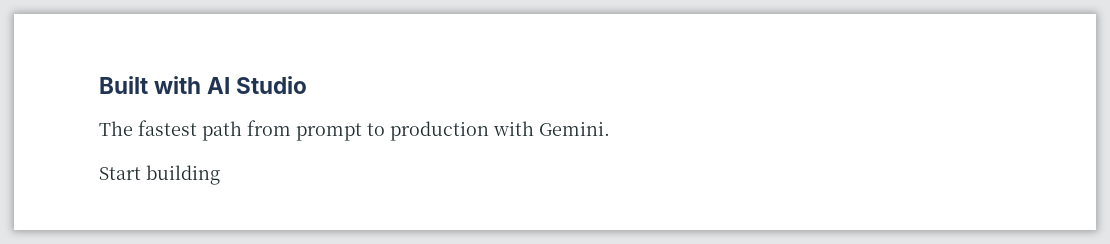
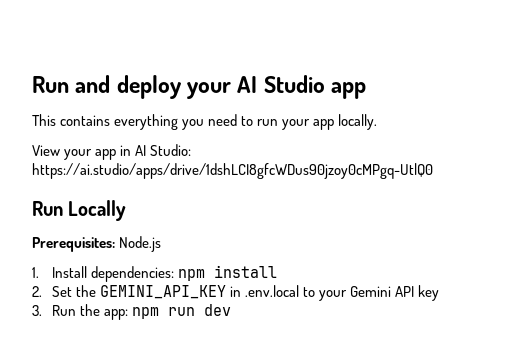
[99,76,308,94] [99,120,610,141] [99,165,220,185] Built with AI Studio // The fastest path from prompt to production with Gemini. // Start building -> [32,75,367,99] [32,114,378,130] [32,144,192,160] [32,163,433,179] [32,200,127,221] [32,236,162,252] [32,265,277,282] [32,285,440,301] [32,304,231,320] Run and deploy your AI Studio app // This contains everything you need to run your app locally. // View your app in AI Studio: https://ai.studio/apps/drive/1dshLCI8gfcWDus90jzoy0cMPgq-UtlQ0 // Run Locally // Prerequisites: Node.js // 1. Install dependencies: npm install // 2. Set the GEMINI_API_KEY in .env.local to your Gemini API key // 3. Run the app: npm run dev

